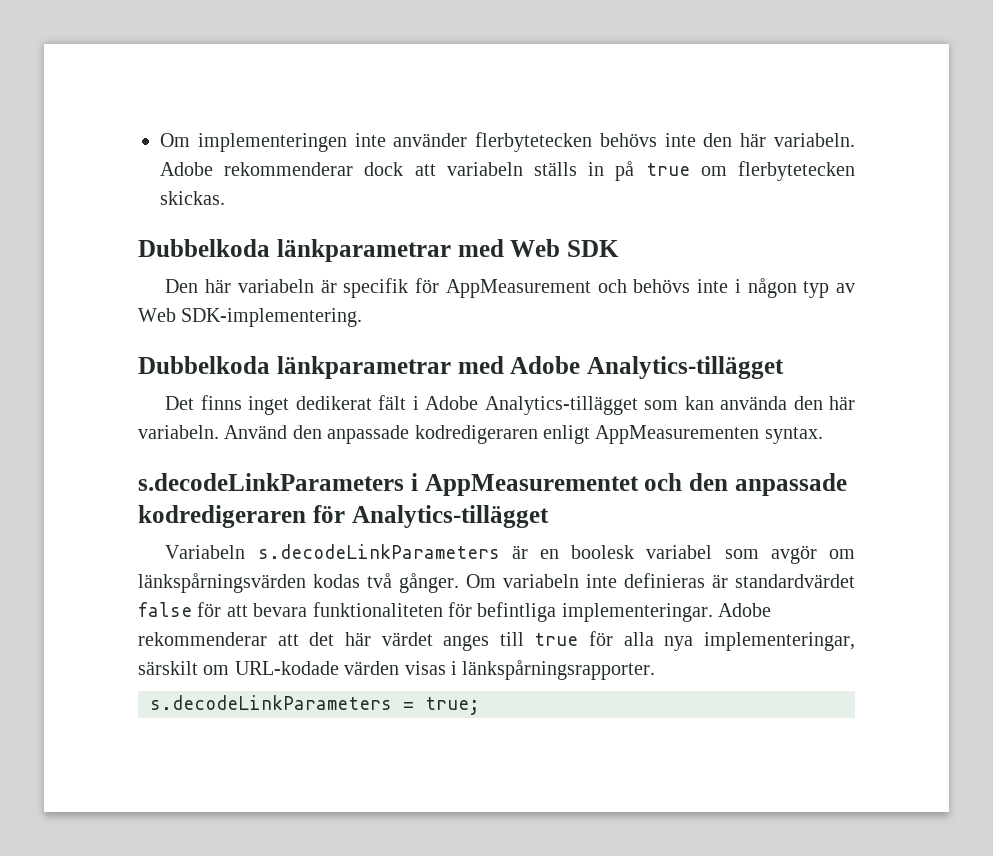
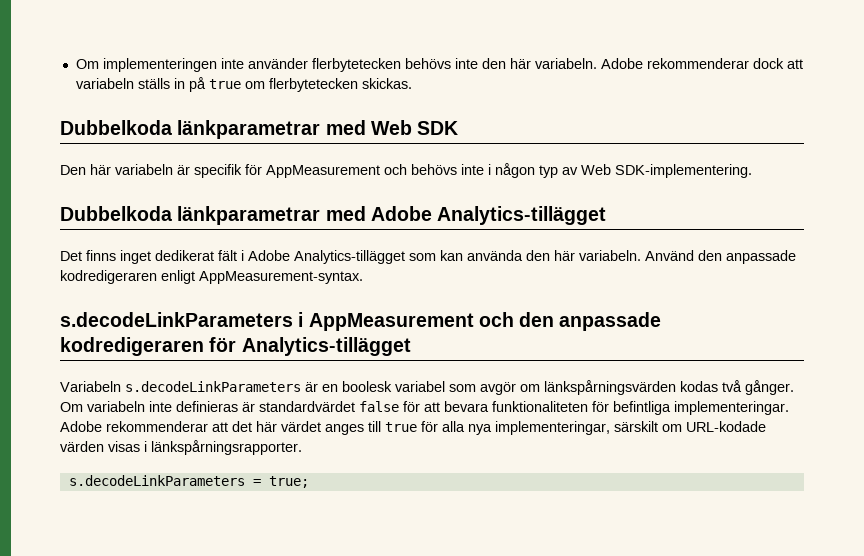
[595,425,823,444] AppMeasurementen syntax. -> [199,271,363,284] AppMeasurement-syntax.
[424,474,639,496] AppMeasurementet -> [308,313,474,331] AppMeasurement

